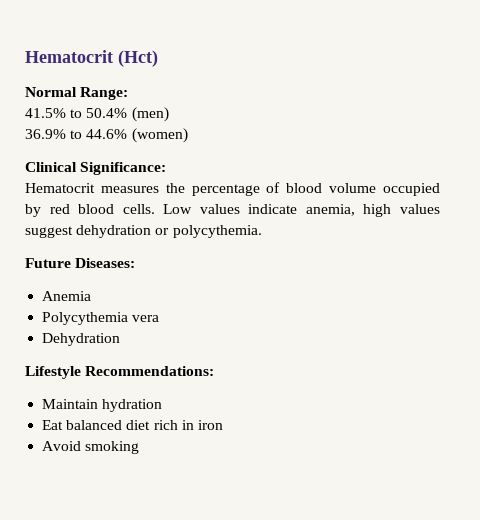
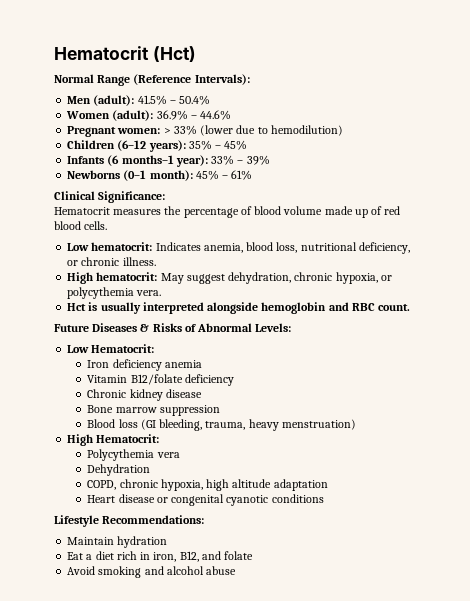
[80,87,129,100] [25,107,169,122] [25,128,188,143] Range: // 41.5% to 50.4% (men) // 36.9% to 44.6% (women) -> [97,74,250,86] [67,95,211,106] [66,110,232,121] [67,125,343,137] [67,140,248,152] [67,155,270,167] [67,170,253,181] Range (Reference Intervals): // Men (adult): 41.5% – 50.4% // Women (adult): 36.9% – 44.6% // Pregnant women: > 33% (lower due to hemodilution) // Children (6–12 years): 35% – 45% // Infants (6 months–1 year): 33% – 39% // Newborns (0–1 month): 45% – 61%
[382,183,440,196] [25,204,41,217] occupied by -> [324,206,383,218] made up of
[163,204,440,217] [25,225,262,238] [25,258,136,268] [42,291,92,301] [42,312,160,325] [42,333,121,346] Low values indicate anemia, high values suggest dehydration or polycythemia. // Future Diseases: // Anemia // Polycythemia vera // Dehydration -> [67,242,410,254] [67,257,156,266] [67,272,392,284] [67,287,162,299] [67,302,411,314] [54,323,292,332] [67,344,155,353] [87,359,202,371] [87,374,234,386] [87,389,202,401] [87,405,220,416] [87,419,356,431] [67,434,160,446] [87,449,180,461] [87,464,151,476] [87,479,328,491] [87,494,324,506] // Low hematocrit: Indicates anemia, blood loss, nutritional deficiency, or chronic illness. // High hematocrit: May suggest dehydration, chronic hypoxia, or polycythemia vera. // Hct is usually interpreted alongside hemoglobin and RBC count. // Future Diseases & Risks of Abnormal Levels: // Low Hematocrit: // Iron deficiency anemia // Vitamin B12/folate deficiency // Chronic kidney disease // Bone marrow suppression // Blood loss (GI bleeding, trauma, heavy menstruation) // High Hematocrit: // Polycythemia vera // Dehydration // COPD, chronic hypoxia, high altitude adaptation // Heart disease or congenital cyanotic conditions
[66,420,123,430] balanced -> [86,554,93,560] a
[197,420,223,430] iron -> [153,551,254,562] iron, B12, and folate
(140, 447) none -> [144,566,237,575] and alcohol abuse

